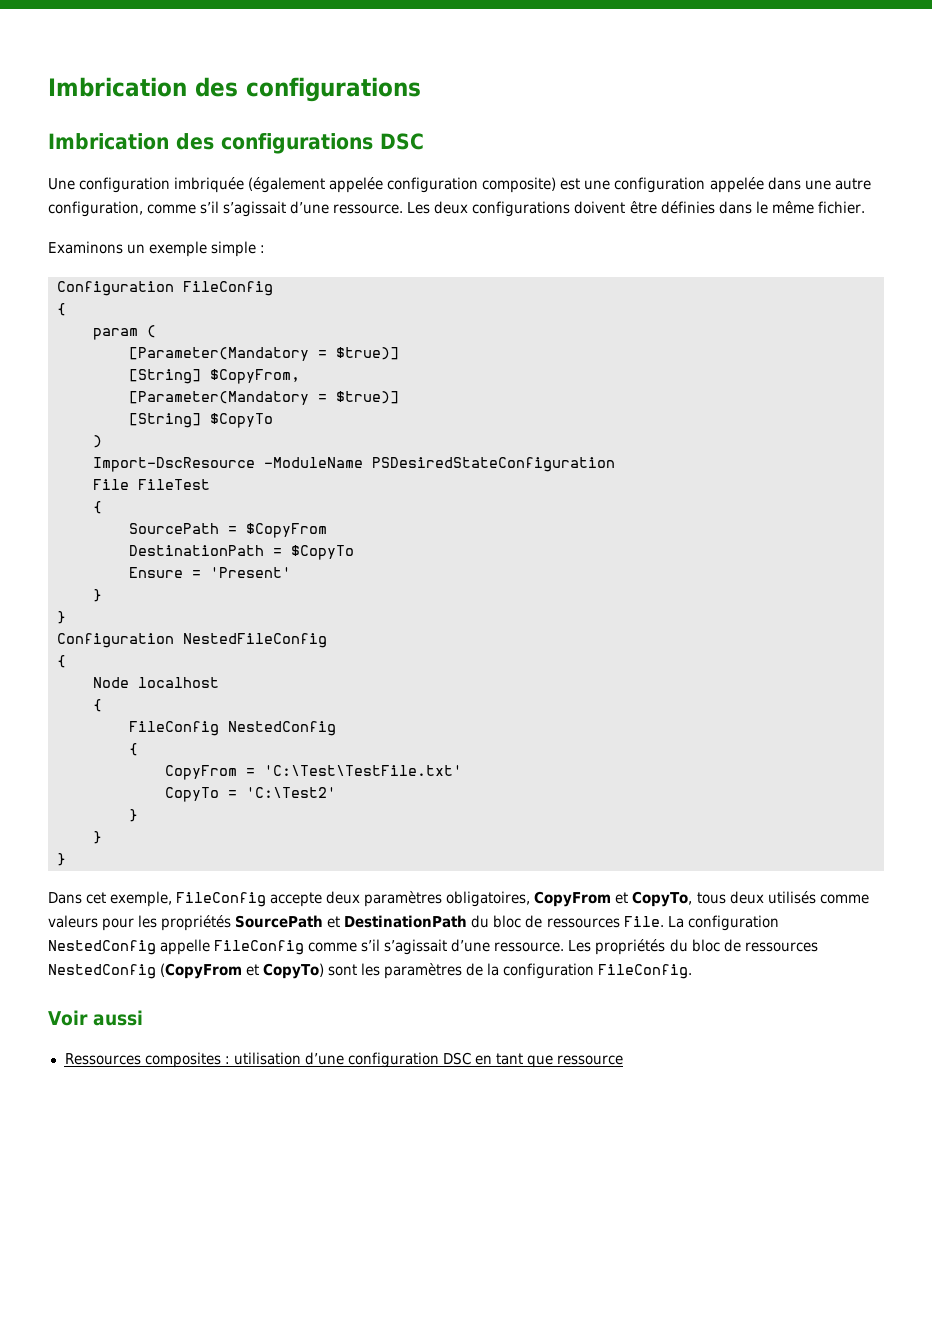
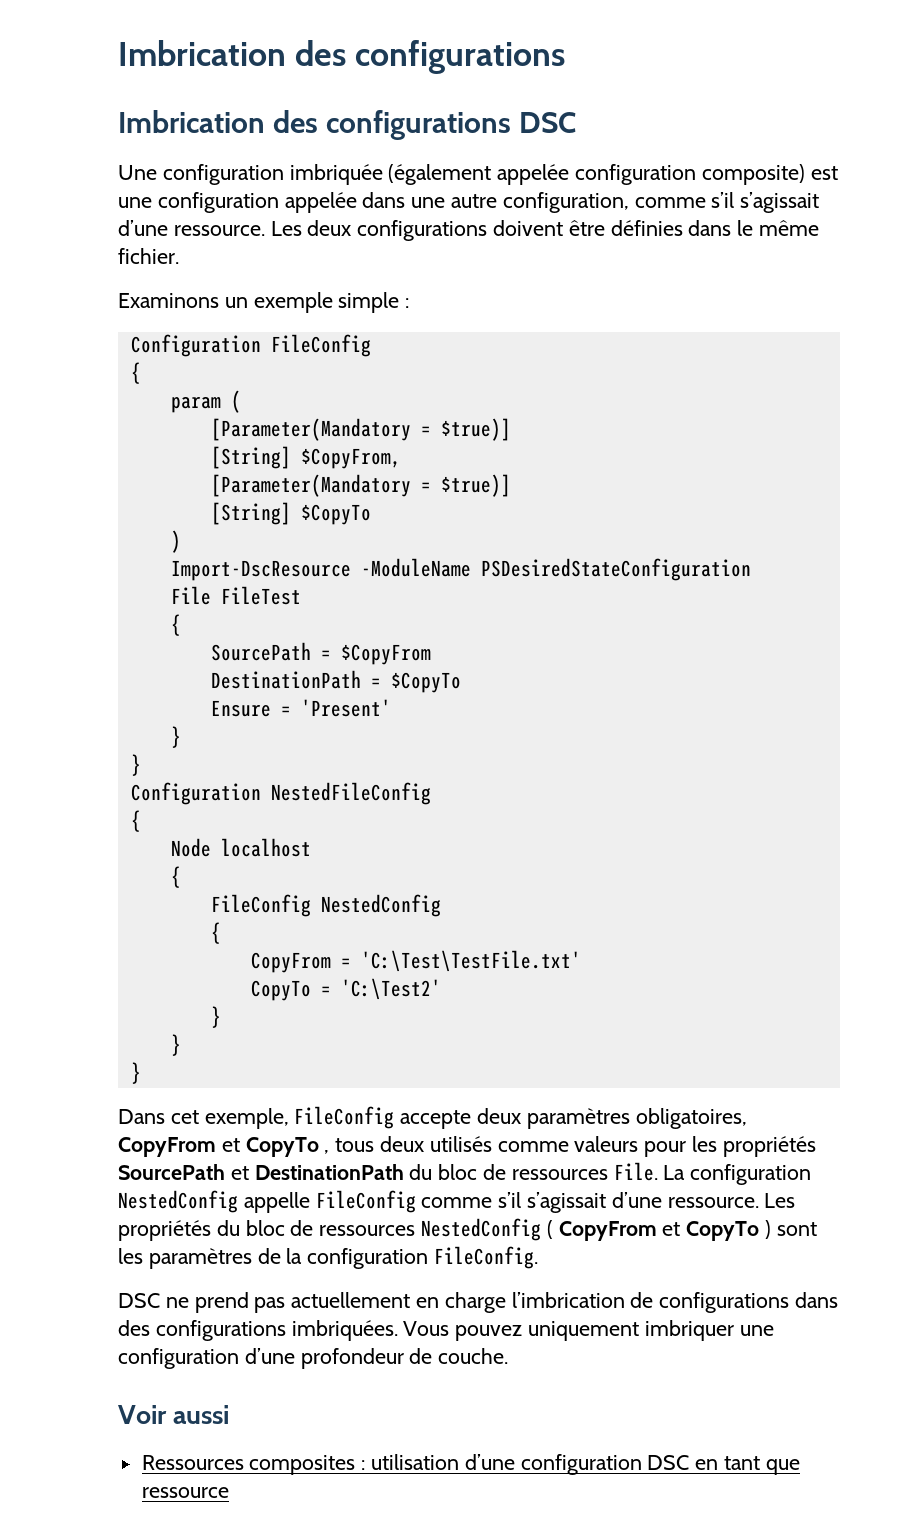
[632,891,693,907] CopyTo, -> [245,1137,330,1157] CopyTo ,
[160,963,325,979] (CopyFrom et CopyTo) -> [546,1220,772,1241] ( CopyFrom et CopyTo )
(693, 971) none -> [118,1292,839,1313] [118,1320,774,1341] [118,1348,509,1369] // DSC ne prend pas actuellement en charge l’imbrication de configurations dans des configurations imbriquées. Vous pouvez uniquement imbriquer une configuration d’une profondeur de couche.

